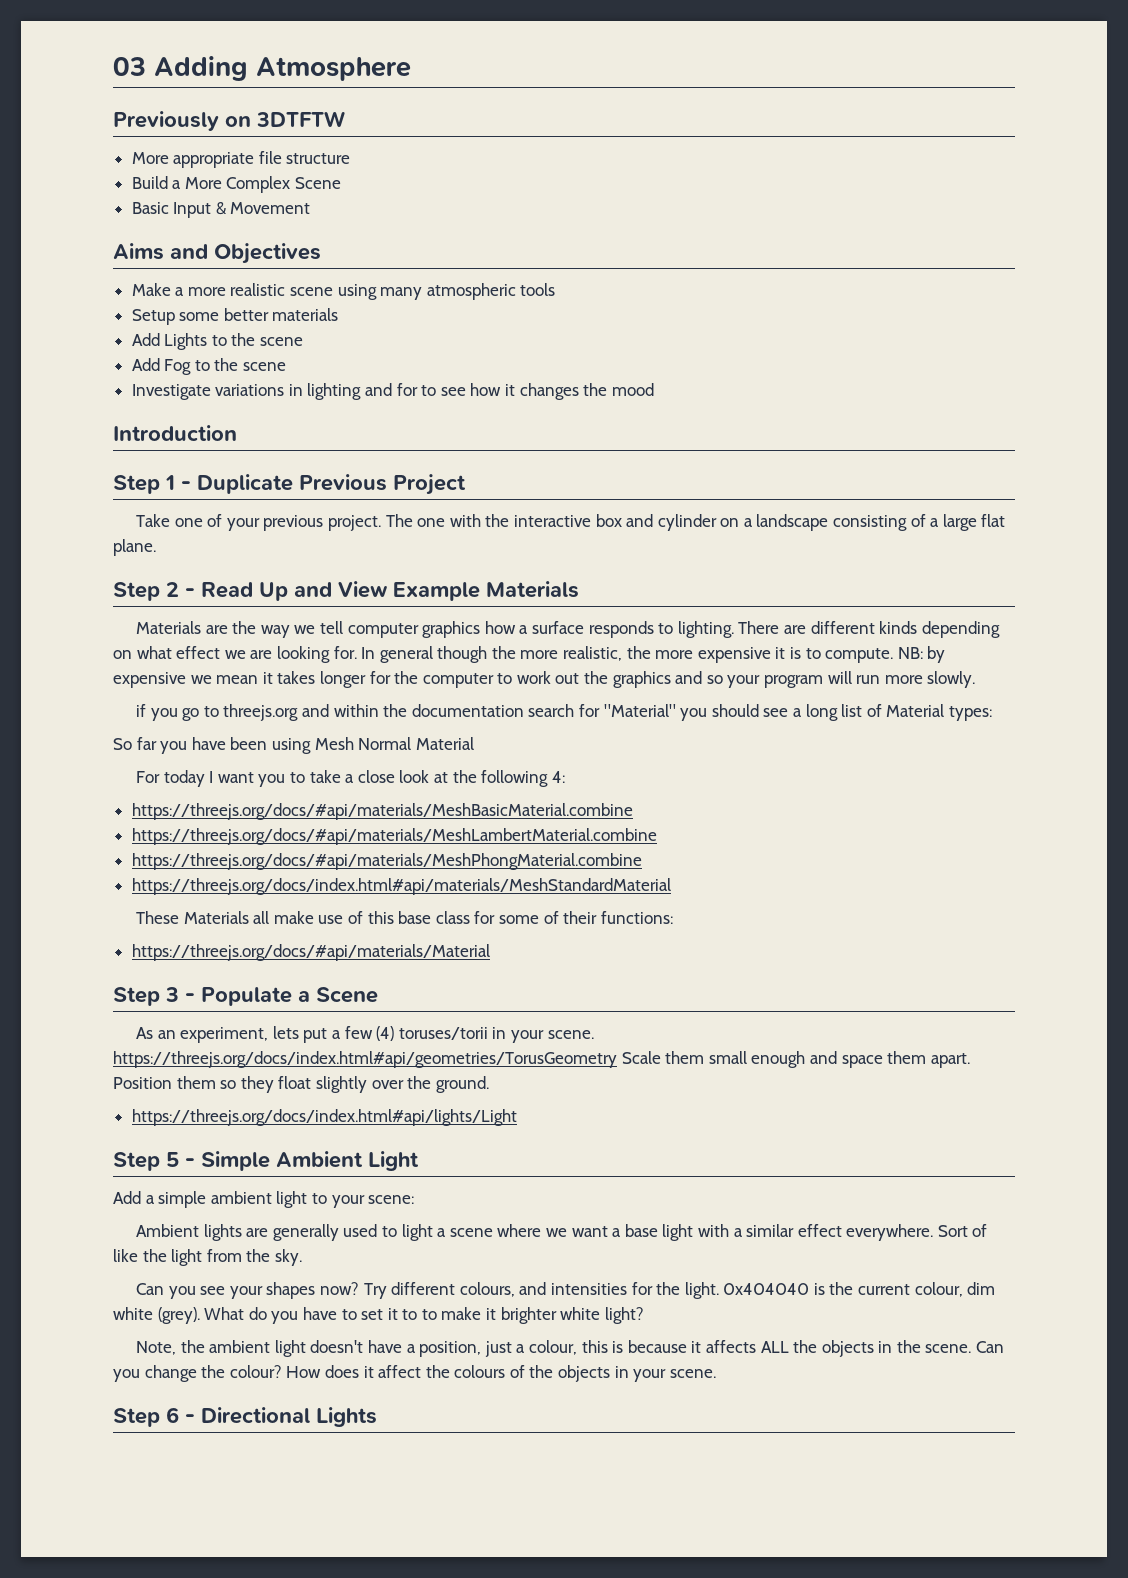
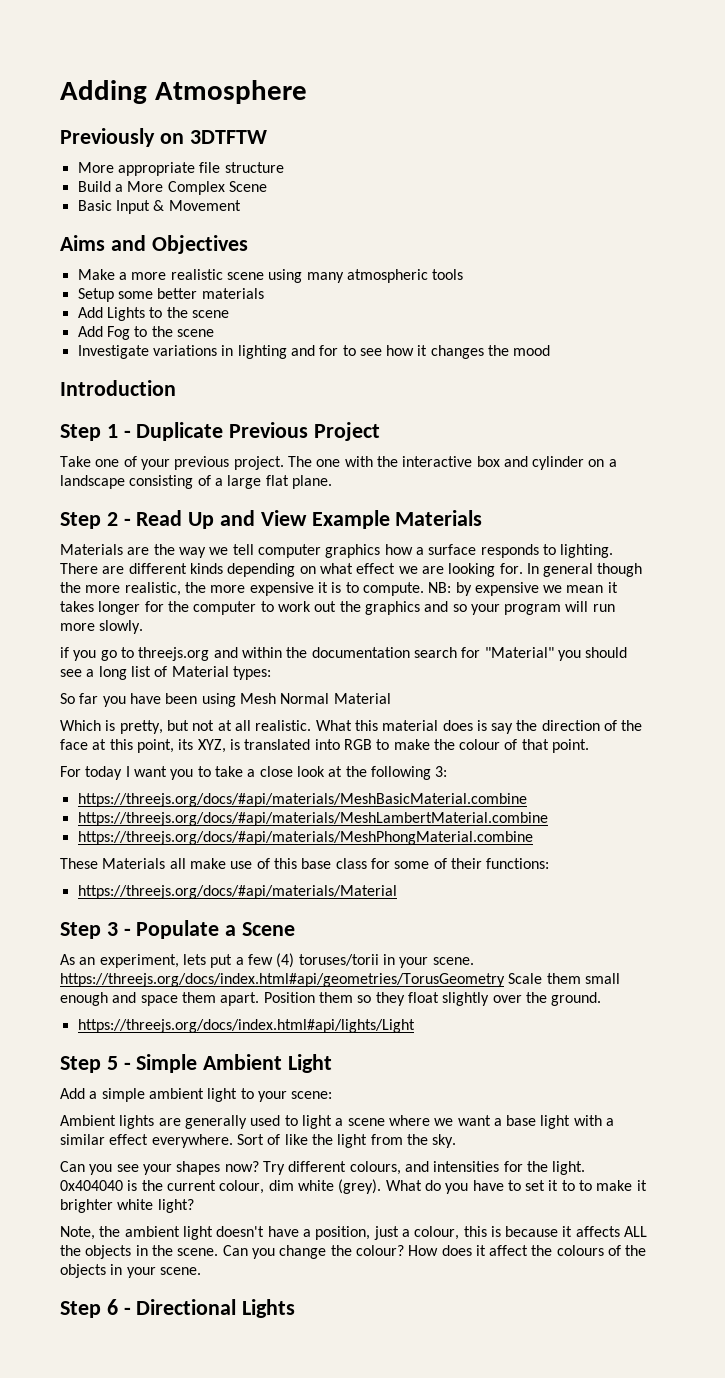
[113,57,146,76] 03 -> (60, 92) none
(474, 743) none -> [60,720,643,734] [60,739,590,753] // Which is pretty, but not at all realistic. What this material does is say the direction of the face at this point, its XYZ, is translated into RGB to make the colour of that point.
[551,771,565,783] 4: -> [435,766,448,777] 3:
[131,878,671,895] // https://threejs.org/docs/index.html#api/materials/MeshStandardMaterial -> (533, 838) none

